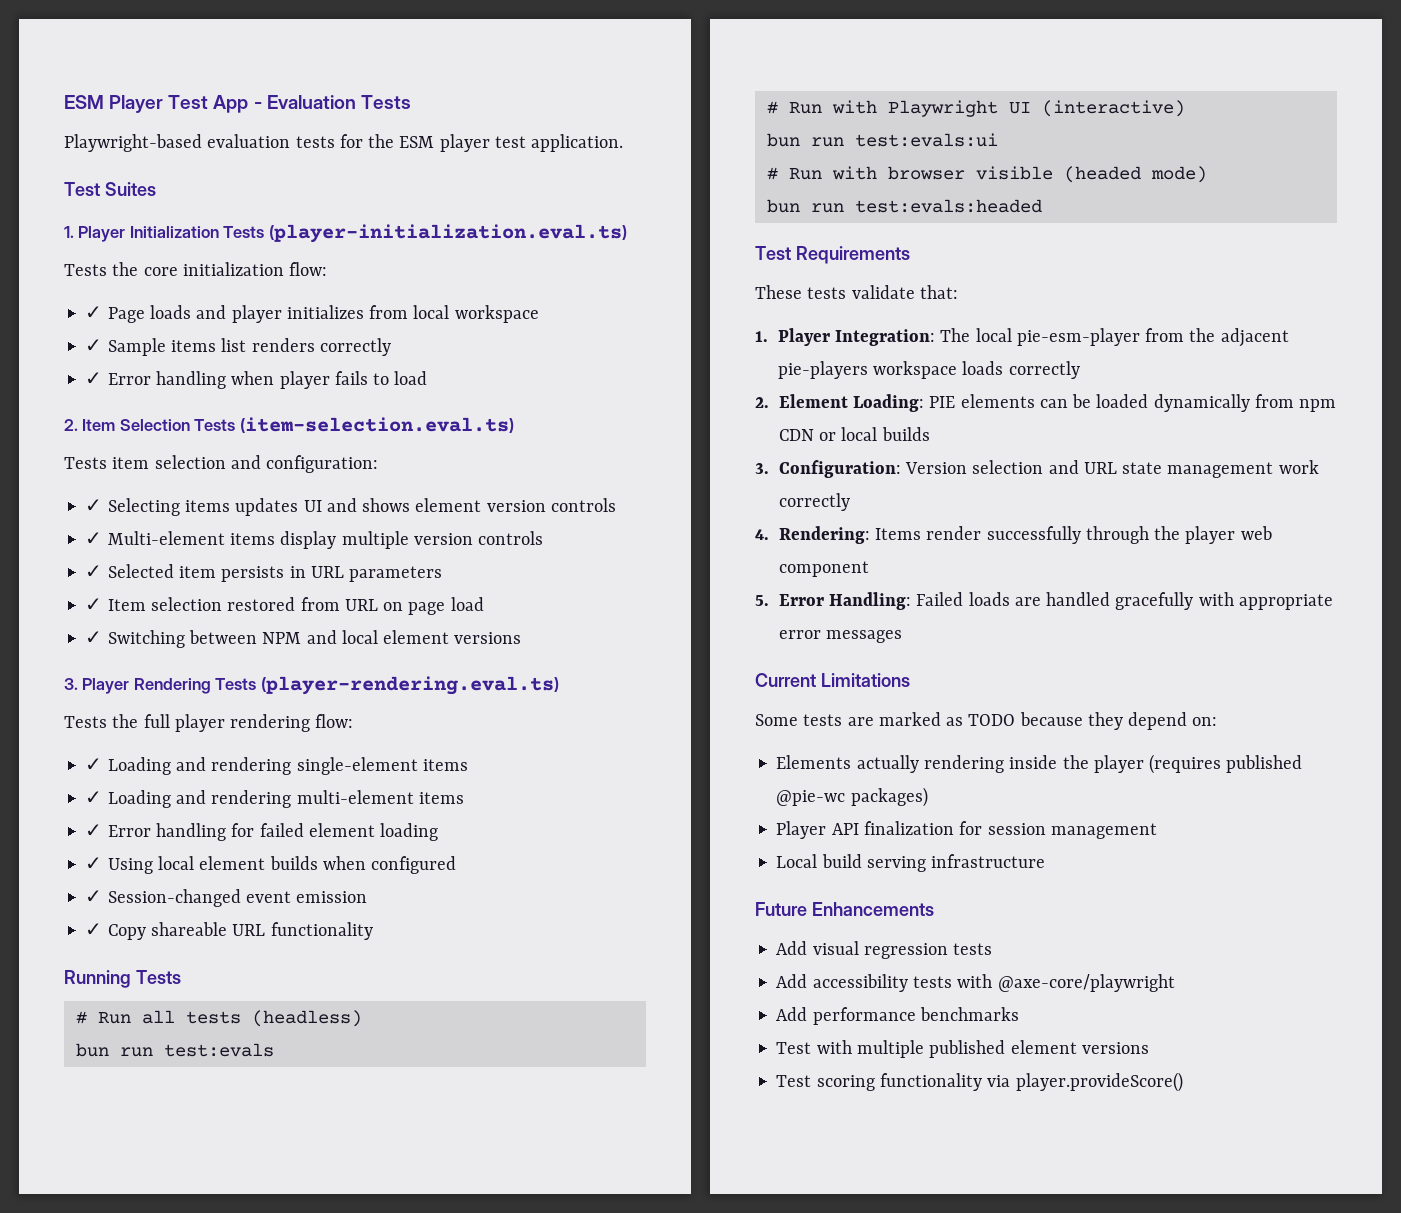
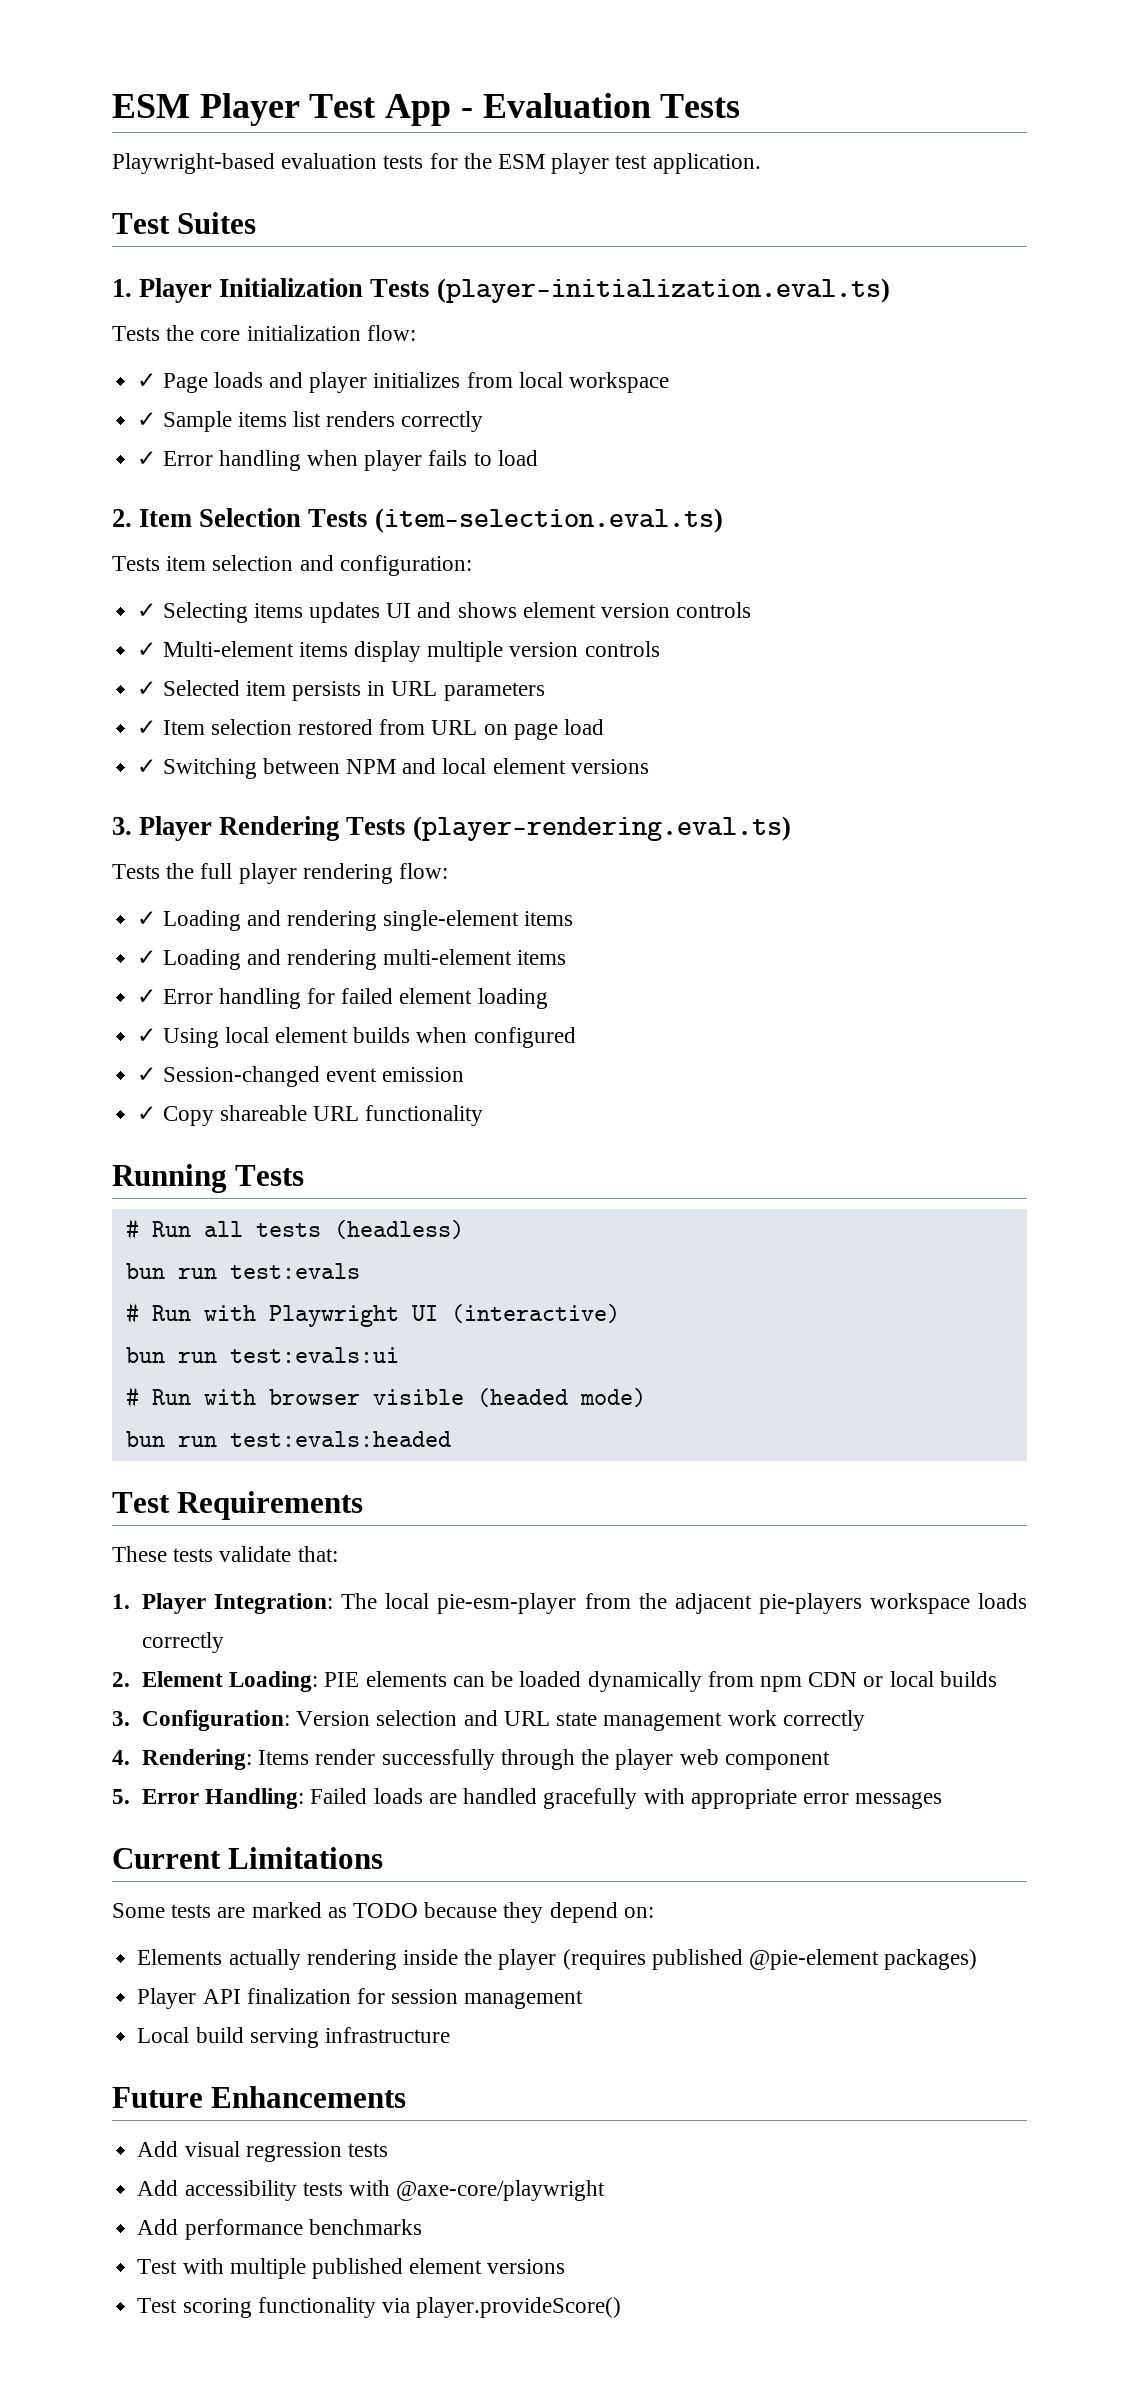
[776,790,846,806] @pie-wc -> [748,1949,879,1970] @pie-element

